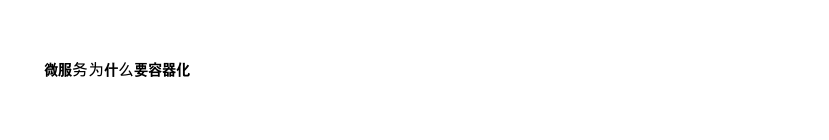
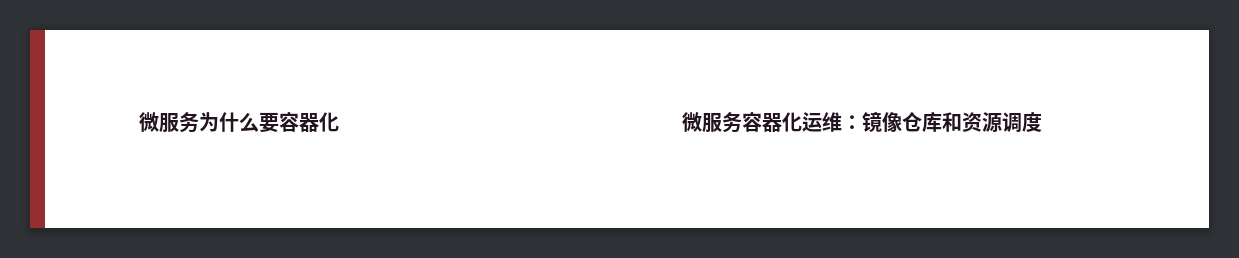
(190, 69) none -> [682,111,1043,133] // 微服务容器化运维：镜像仓库和资源调度

